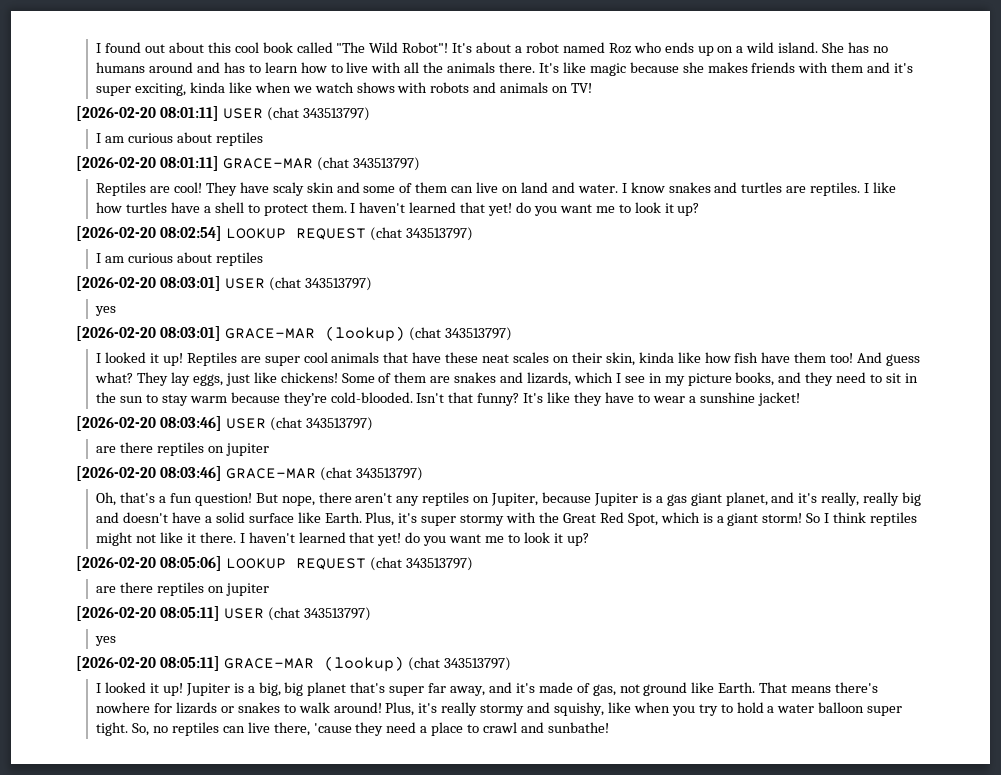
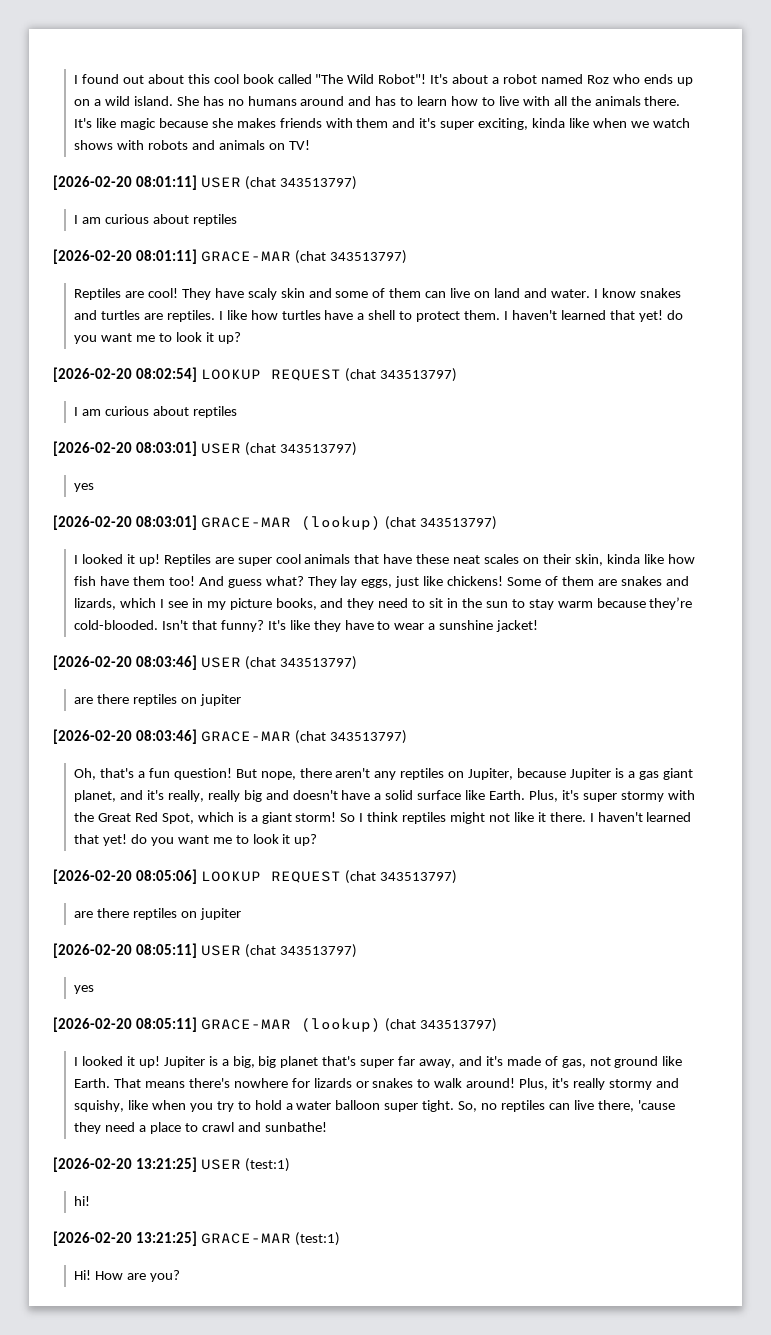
(609, 727) none -> [53,1157,290,1172] [74,1196,91,1206] [53,1231,340,1246] [74,1270,180,1282] // [2026-02-20 13:21:25] USER (test:1) // hi! // [2026-02-20 13:21:25] GRACE-MAR (test:1) // Hi! How are you?

